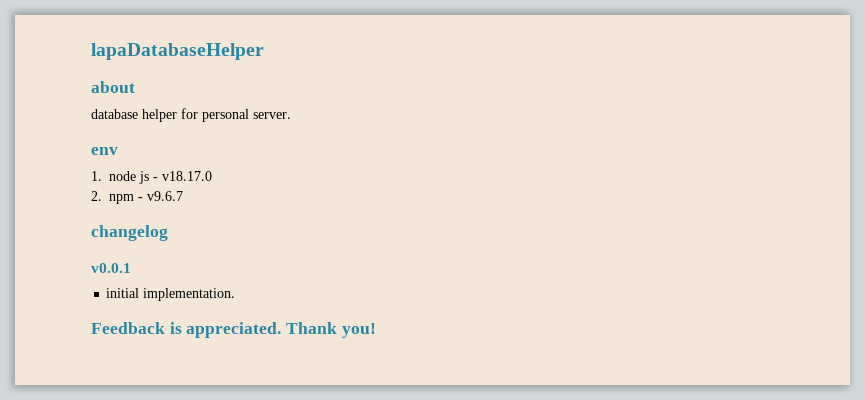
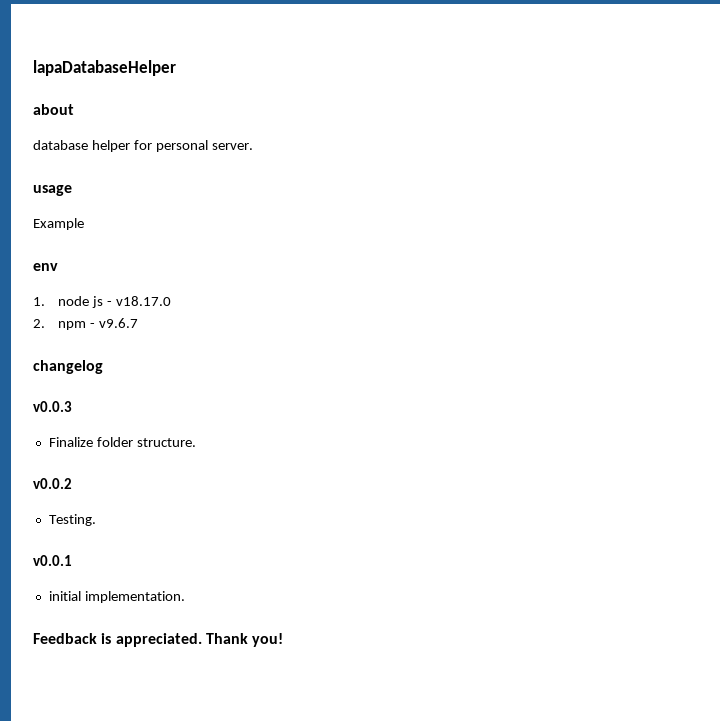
(291, 115) none -> [33,185,72,196] [33,218,84,230] // usage // Example
(168, 233) none -> [33,401,72,412] [48,437,196,447] [33,478,72,489] [48,514,96,526] // v0.0.3 // Finalize folder structure. // v0.0.2 // Testing.

